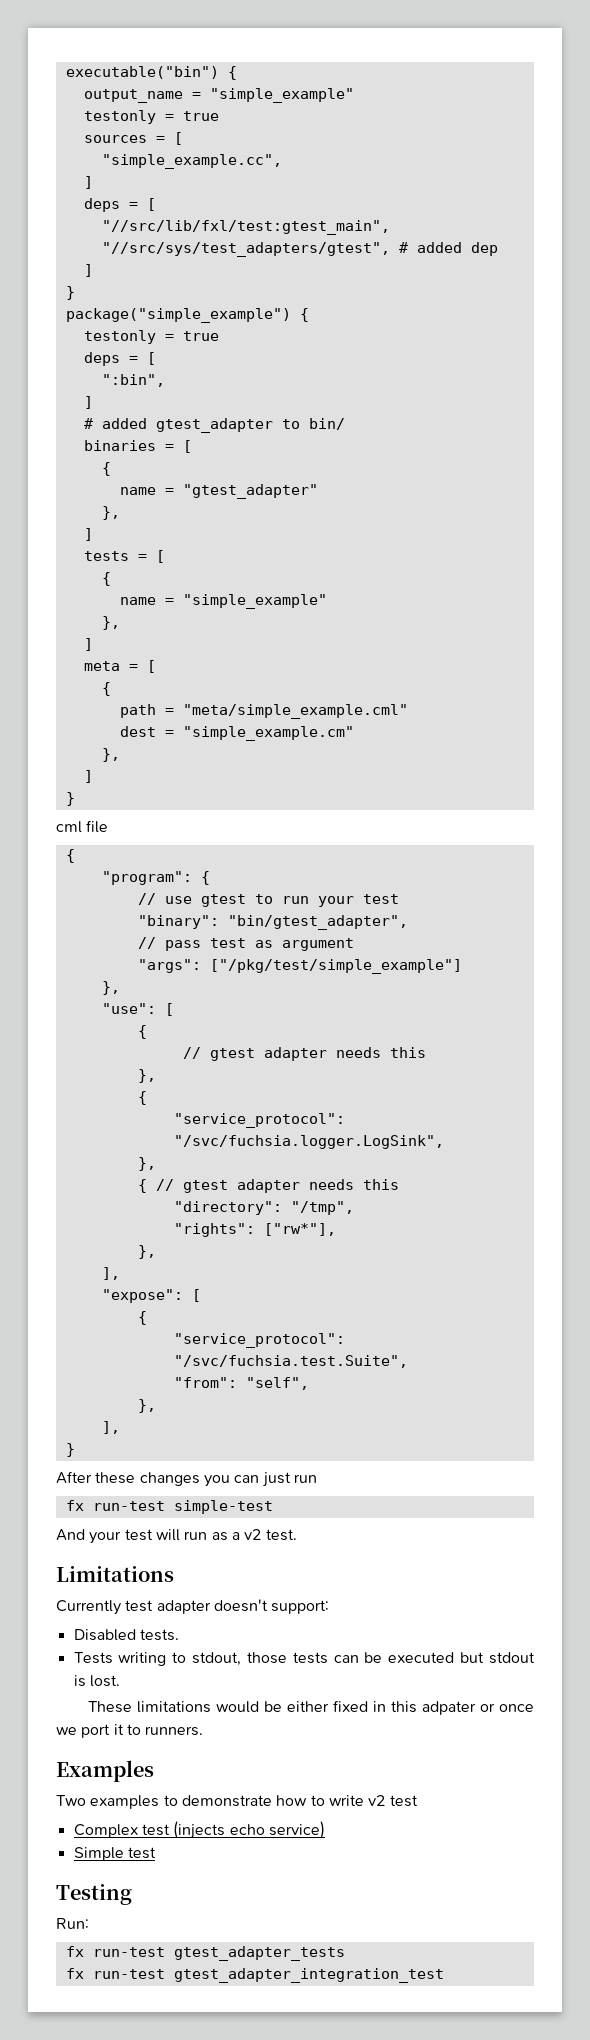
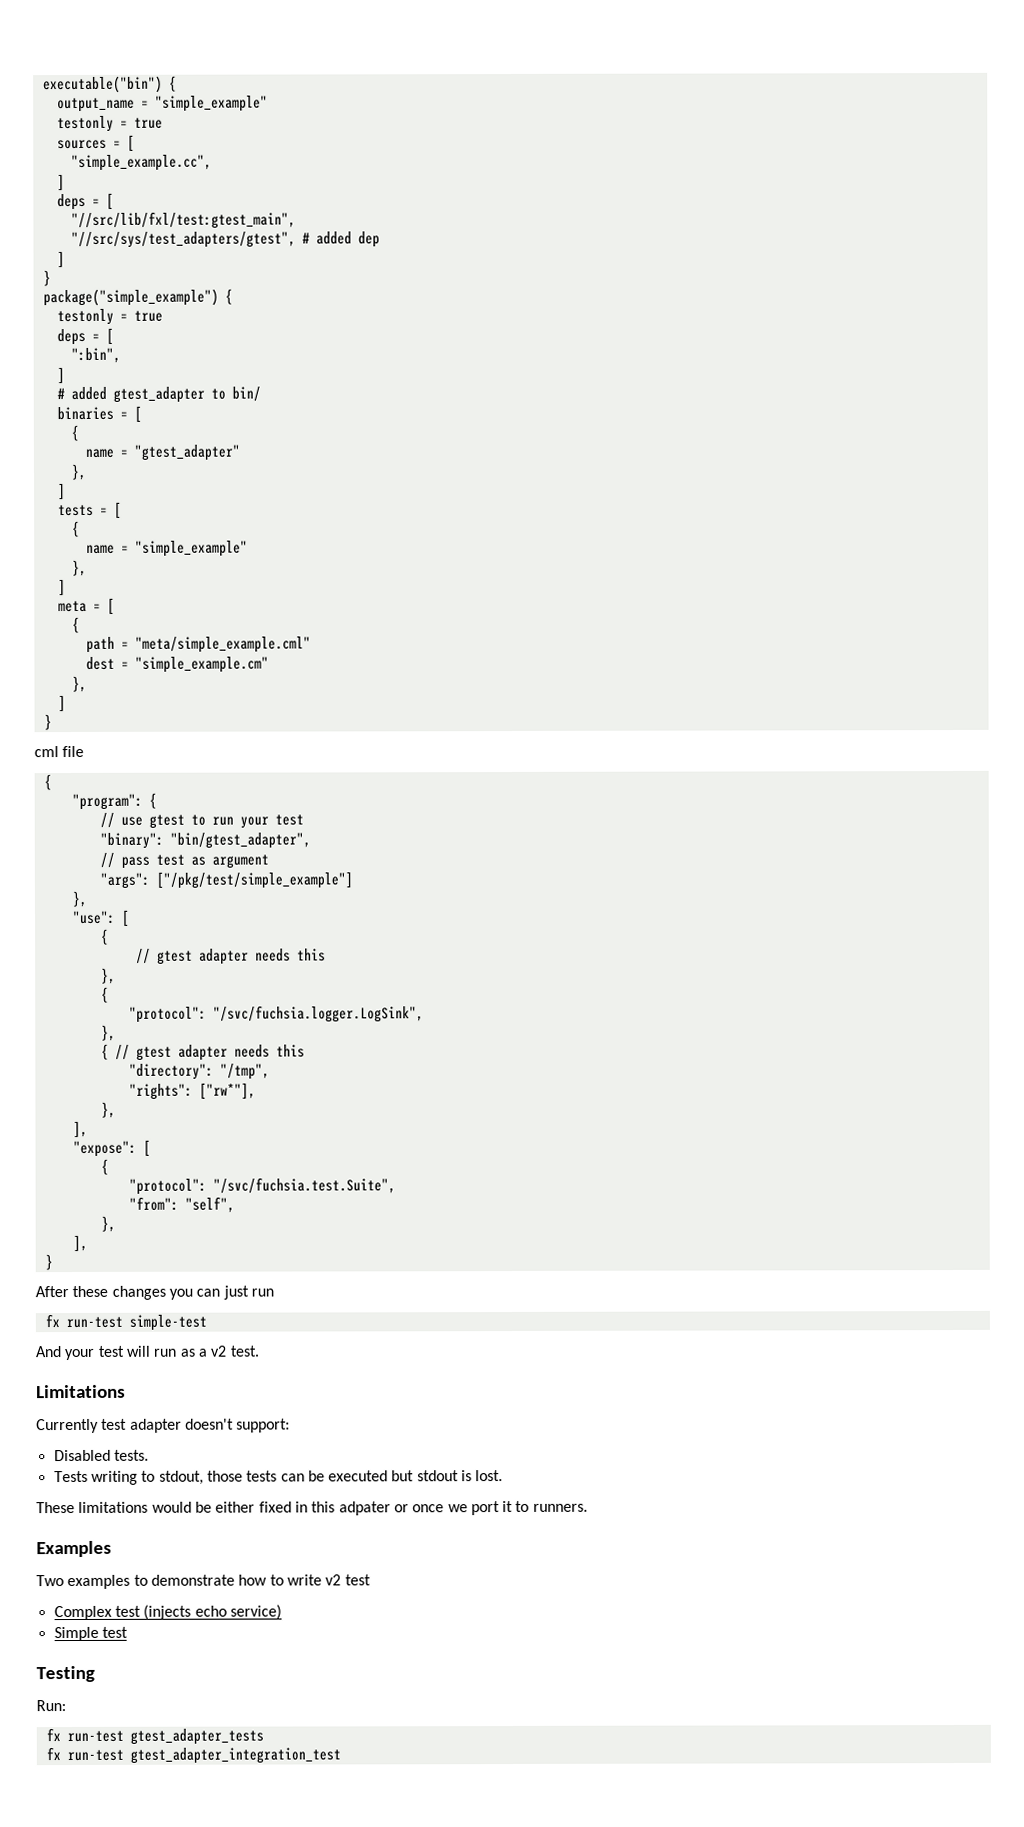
[173,1113,345,1128] "service_protocol": -> [128,1006,207,1023] "protocol":
[173,1333,345,1348] "service_protocol": -> [128,1178,207,1195] "protocol":

